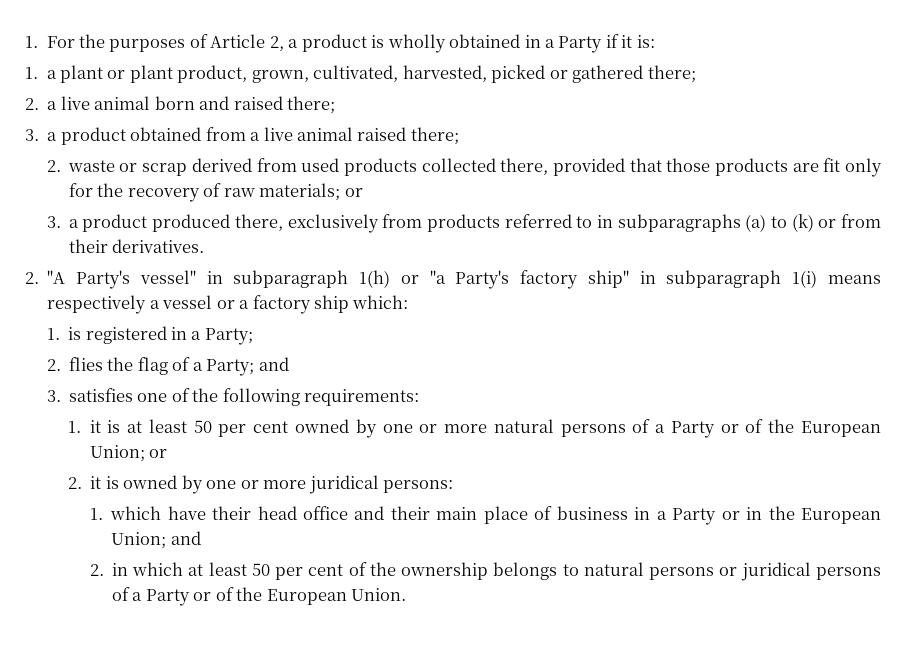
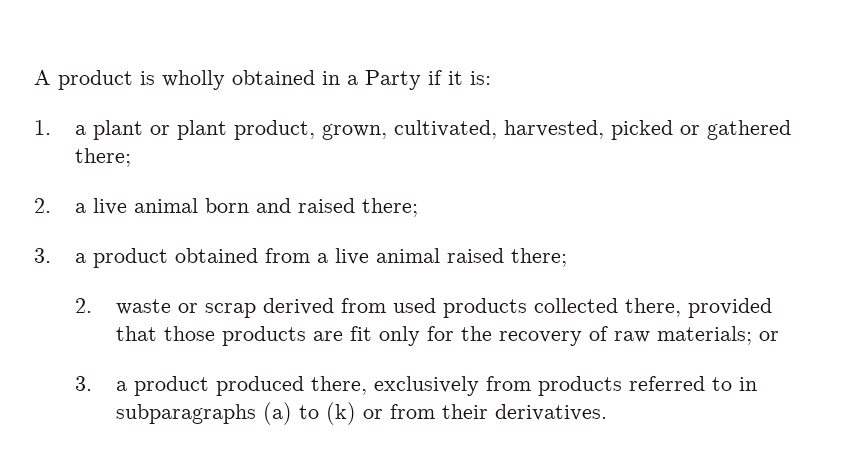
[25,34,299,52] 1. For the purposes of Article 2, a -> [34,70,51,85] A
[25,270,881,289] [47,295,409,314] [46,326,253,345] [46,357,289,376] [46,388,420,406] [68,419,881,438] [89,445,168,462] [68,475,453,494] [89,506,881,525] [111,531,201,549] [89,562,881,581] [111,587,407,606] // 2. "A Party's vessel" in subparagraph 1(h) or "a Party's factory ship" in subparagraph 1(i) means respectively a vessel or a factory ship which: // 1. is registered in a Party; // 2. flies the flag of a Party; and // 3. satisfies one of the following requirements: // 1. it is at least 50 per cent owned by one or more natural persons of a Party or of the European Union; or // 2. it is owned by one or more juridical persons: // 1. which have their head office and their main place of business in a Party or in the European Union; and // 2. in which at least 50 per cent of the ownership belongs to natural persons or juridical persons of a Party or of the European Union. -> (607, 412) none

